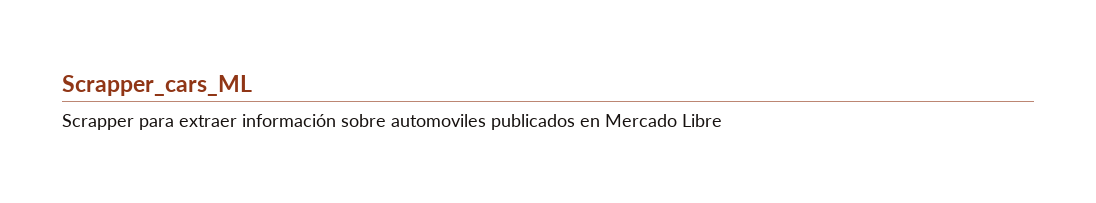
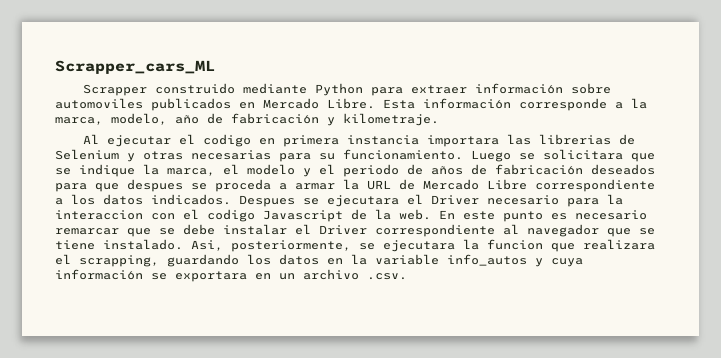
(134, 122) none -> [155,83,364,96] construido mediante Python
[682,114,722,127] Libre -> [327,98,647,111] [55,113,439,126] [83,134,636,147] [55,149,655,162] [55,164,655,177] [55,179,655,192] [55,194,623,207] [55,209,647,222] [55,224,655,237] [55,239,655,252] [55,254,583,267] [55,269,407,282] Libre. Esta información corresponde a la marca, modelo, año de fabricación y kilometraje. // Al ejecutar el codigo en primera instancia importara las librerias de Selenium y otras necesarias para su funcionamiento. Luego se solicitara que se indique la marca, el modelo y el periodo de años de fabricación deseados para que despues se proceda a armar la URL de Mercado Libre correspondiente a los datos indicados. Despues se ejecutara el Driver necesario para la interaccion con el codigo Javascript de la web. En este punto es necesario remarcar que se debe instalar el Driver correspondiente al navegador que se tiene instalado. Asi, posteriormente, se ejecutara la funcion que realizara el scrapping, guardando los datos en la variable info_autos y cuya información se exportara en un archivo .csv.

